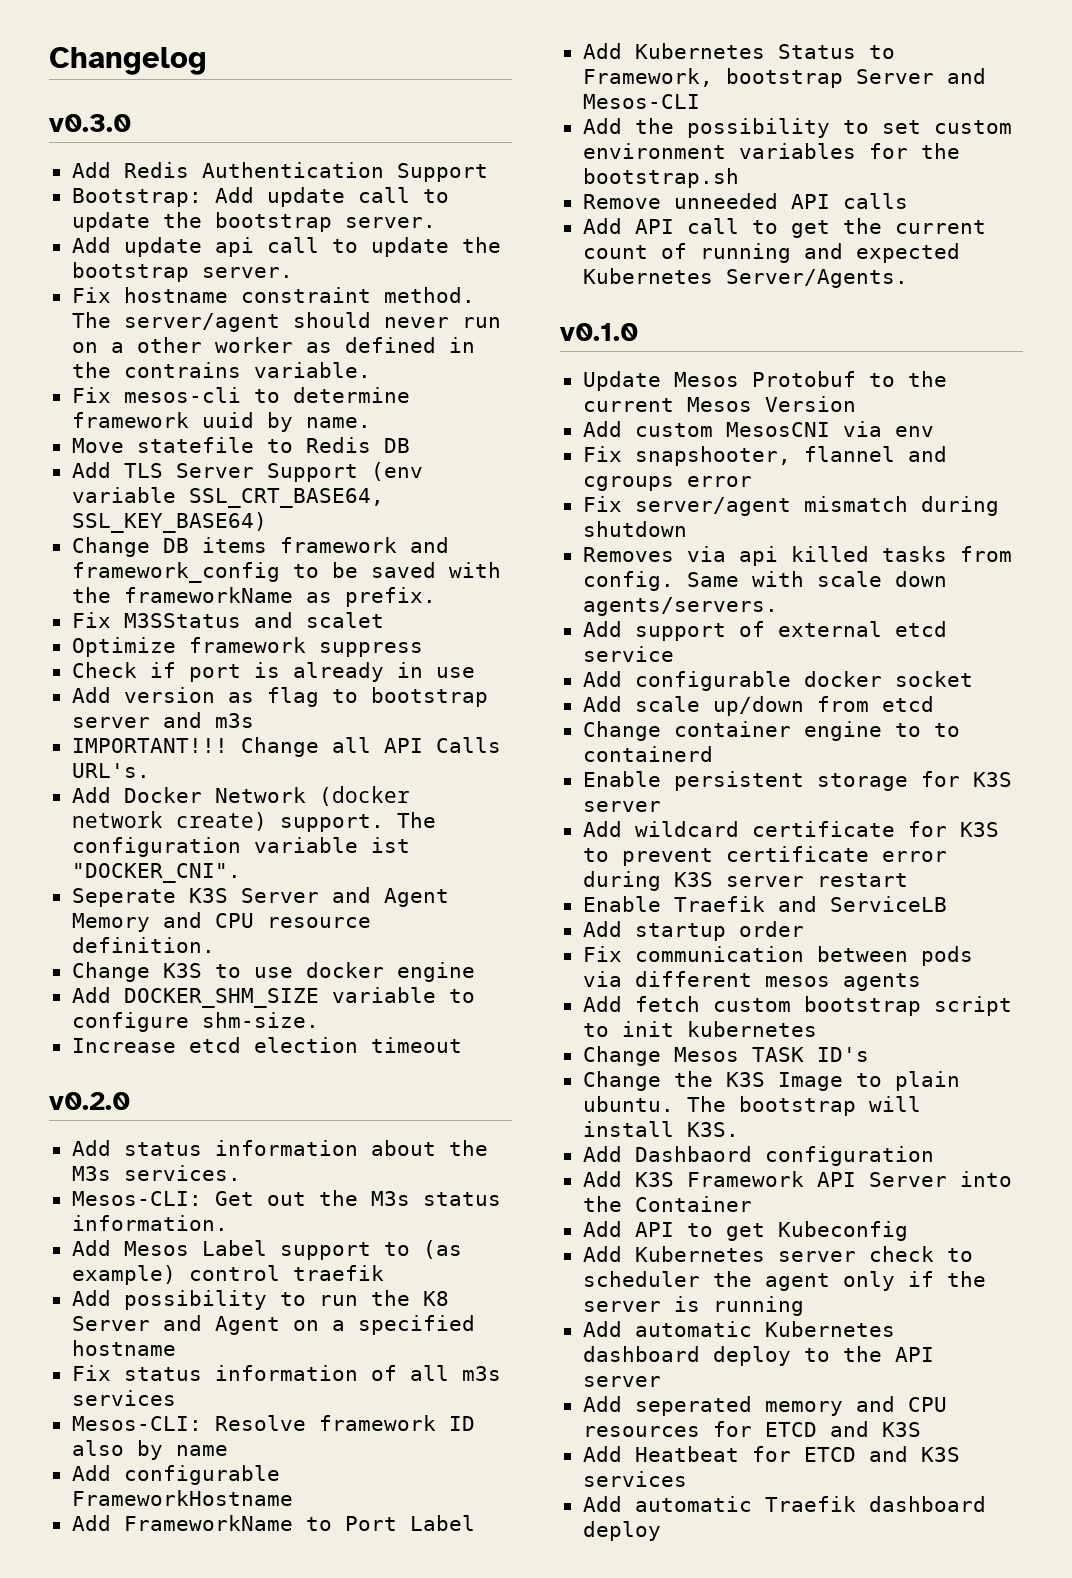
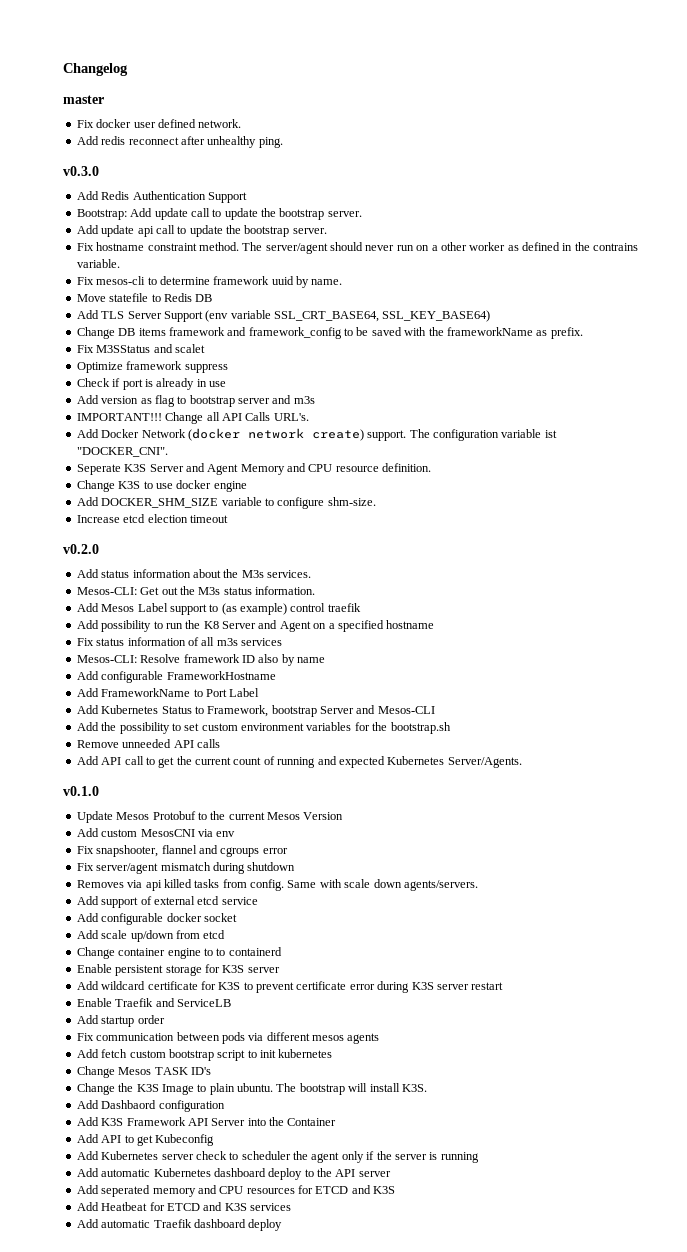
(207, 61) none -> [63,95,104,104] [76,119,242,128] [76,136,283,148] // master // Fix docker user defined network. // Add redis reconnect after unhealthy ping.

